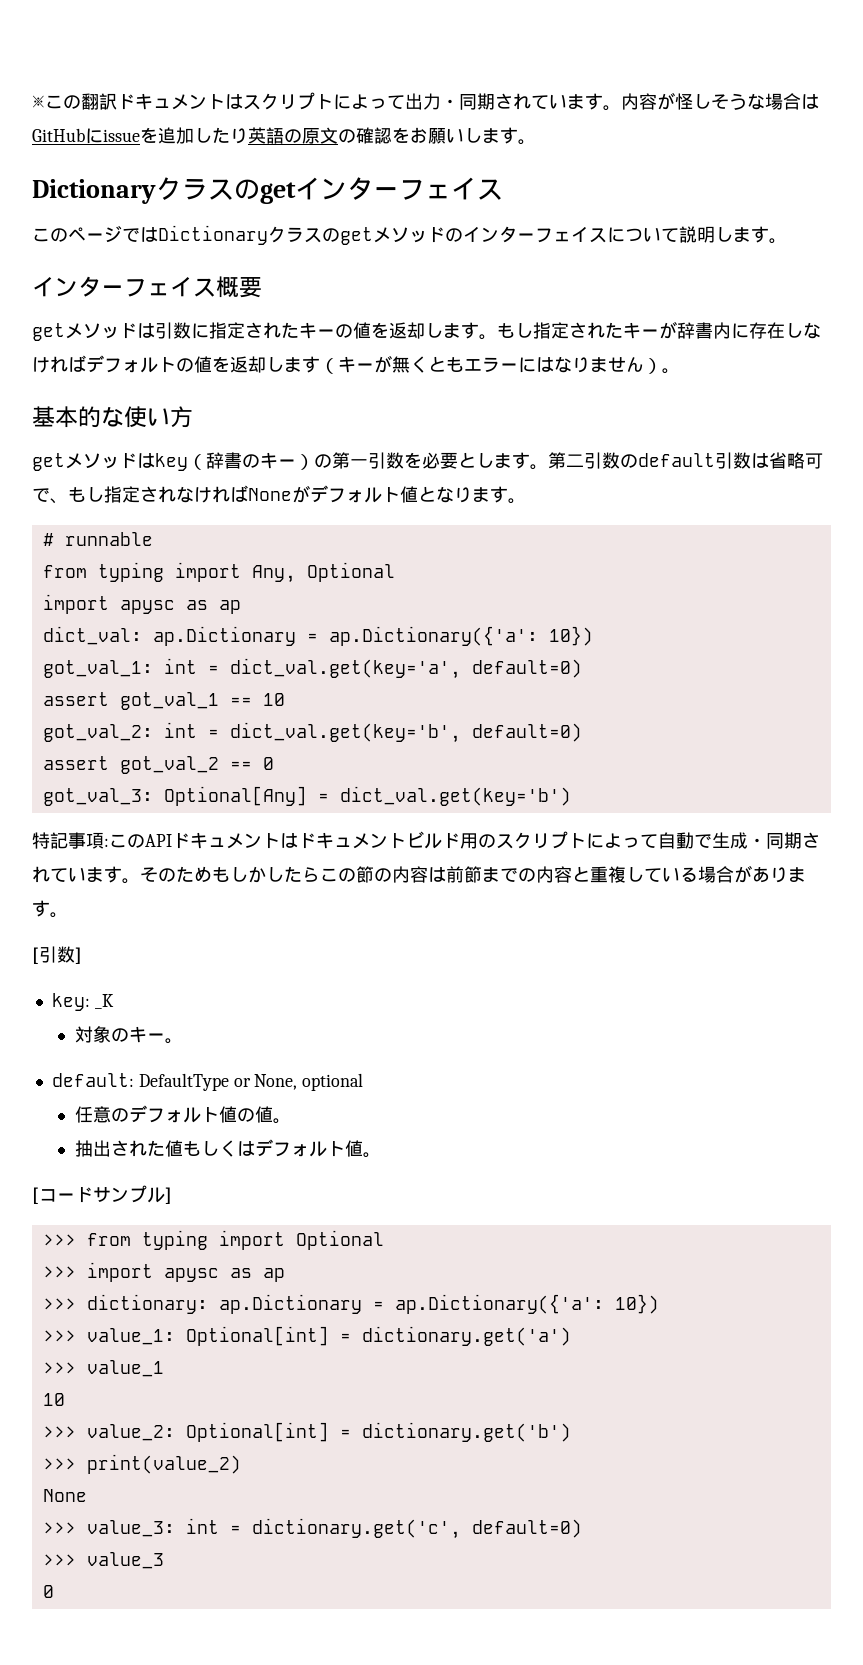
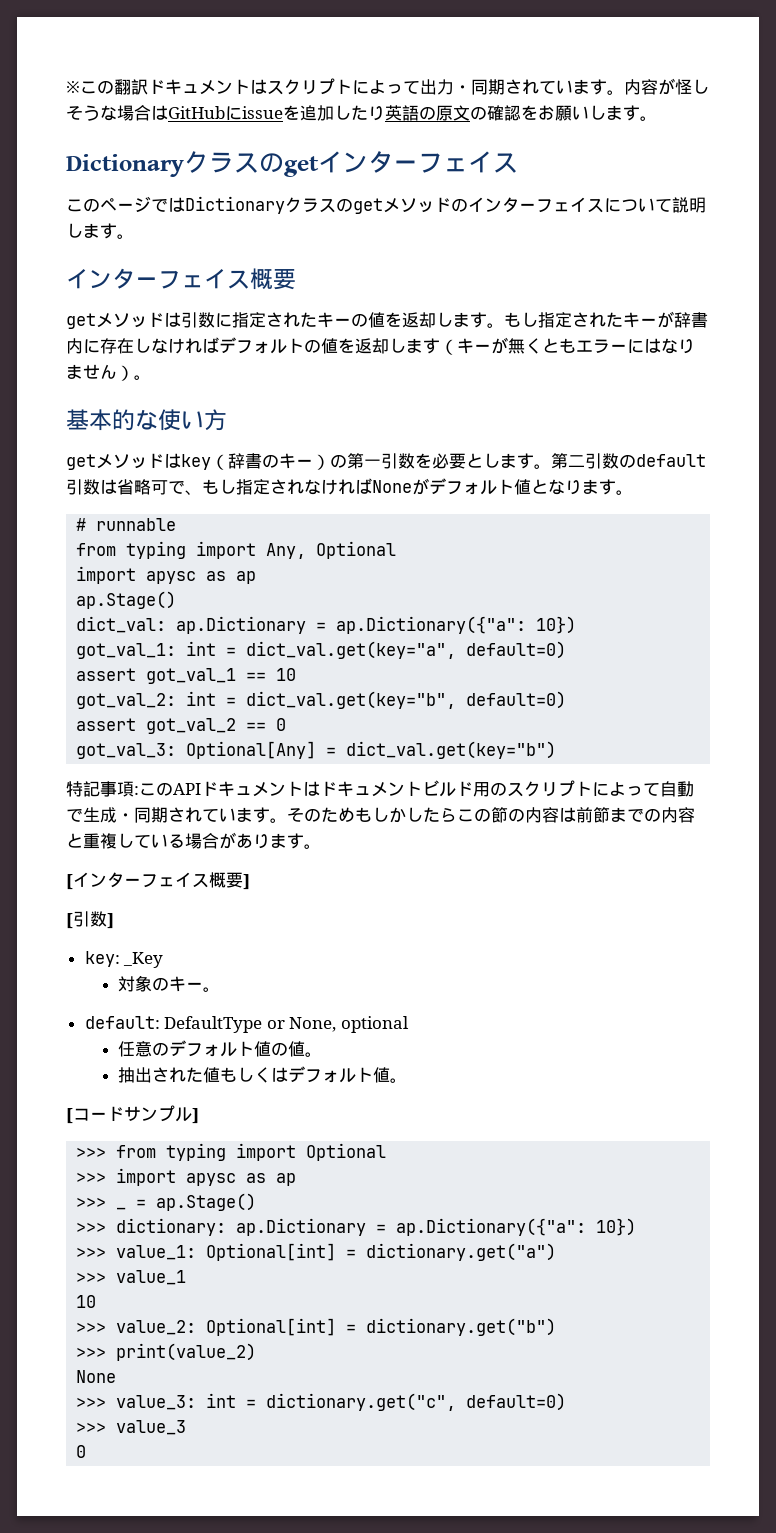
(241, 607) none -> [76,591,177,609] // ap.Stage()
[328,626,538,646] ap.Dictionary({'a': -> [336,616,527,634] ap.Dictionary({"a":
[229,658,461,679] dict_val.get(key='a', -> [246,641,457,659] dict_val.get(key="a",
[229,722,461,743] dict_val.get(key='b', -> [246,691,457,709] dict_val.get(key="b",
[339,786,571,806] dict_val.get(key='b') -> [346,741,557,759] dict_val.get(key="b")
(68, 915) none -> [66,872,250,890] // [インターフェイス概要]
[94,994,114,1009] _K -> [123,952,164,968] _Key
(285, 1275) none -> [76,1193,257,1211] // >>> _ = ap.Stage()
[394,1294,604,1314] ap.Dictionary({'a': -> [396,1218,587,1236] ap.Dictionary({"a":
[361,1326,571,1346] dictionary.get('a') -> [366,1243,557,1261] dictionary.get("a")
[361,1422,571,1442] dictionary.get('b') -> [366,1318,557,1336] dictionary.get("b")
[251,1518,461,1539] dictionary.get('c', -> [266,1393,457,1411] dictionary.get("c",

